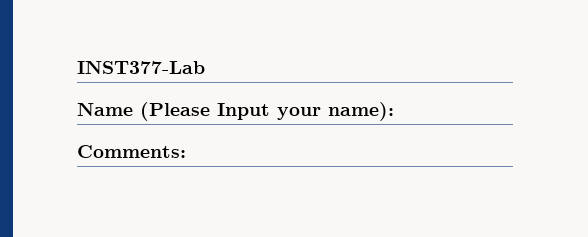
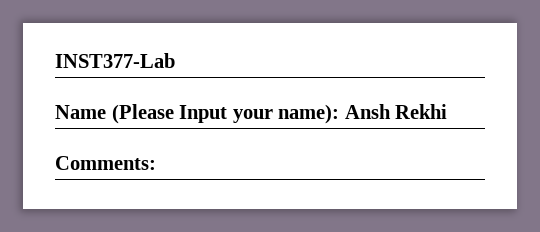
(394, 111) none -> [344,104,448,119] Ansh Rekhi

